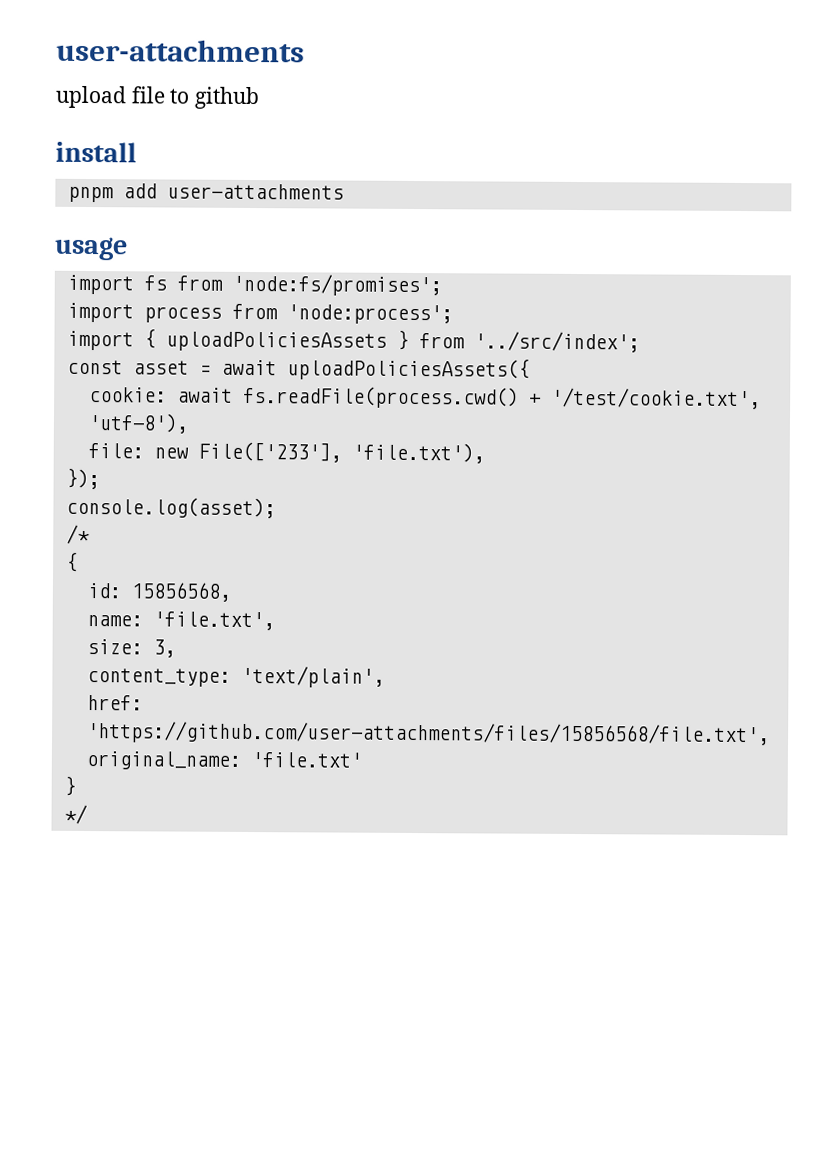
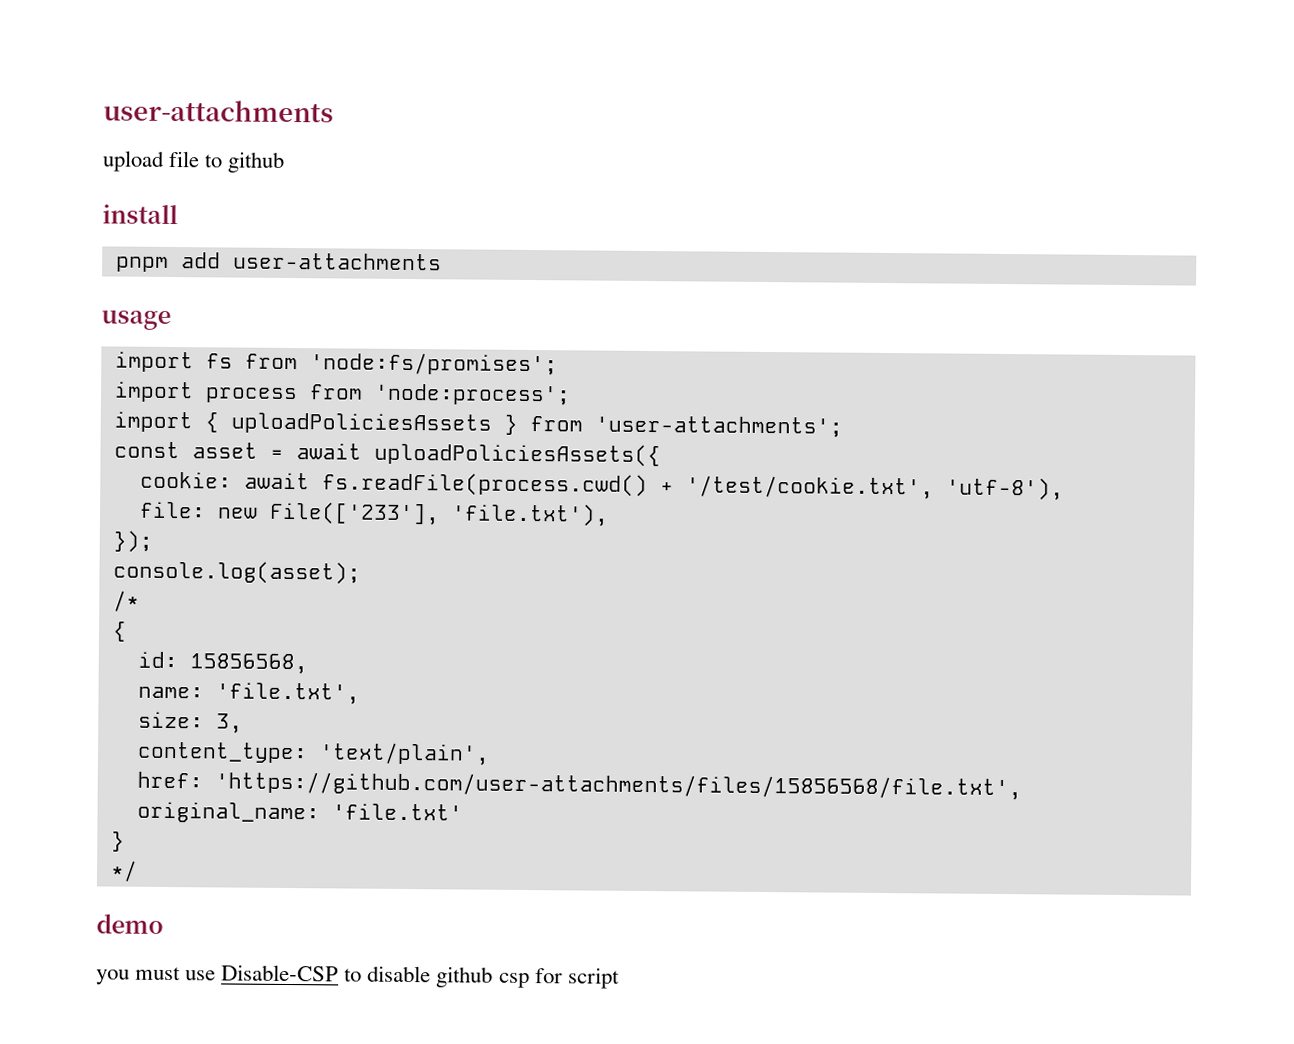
[473,331,640,353] '../src/index'; -> [594,415,843,438] 'user-attachments';
(88, 814) none -> [96,913,164,934] [96,964,620,989] // demo // you must use Disable-CSP to disable github csp for script

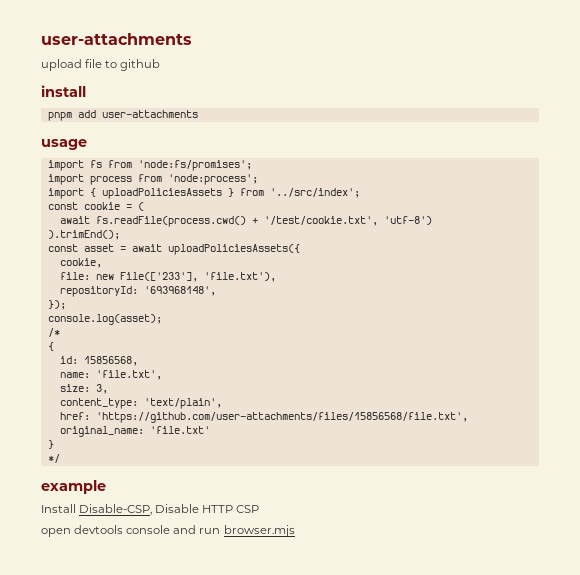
[594,415,843,438] 'user-attachments'; -> [269,188,360,198] [47,202,144,211] [59,216,432,227] [47,230,120,240] '../src/index'; // const cookie = ( // await fs.readFile(process.cwd() + '/test/cookie.txt', 'utf-8') // ).trimEnd();
[139,471,1064,501] cookie: await fs.readFile(process.cwd() + '/test/cookie.txt', 'utf-8'), -> [59,258,102,268] cookie,
(609, 515) none -> [59,286,216,297] // repositoryId: '693968148',
[96,913,164,934] [96,964,620,989] demo // you must use Disable-CSP to disable github csp for script -> [41,480,106,494] [41,504,260,515] [41,525,295,537] example // Install Disable-CSP, Disable HTTP CSP // open devtools console and run browser.mjs

